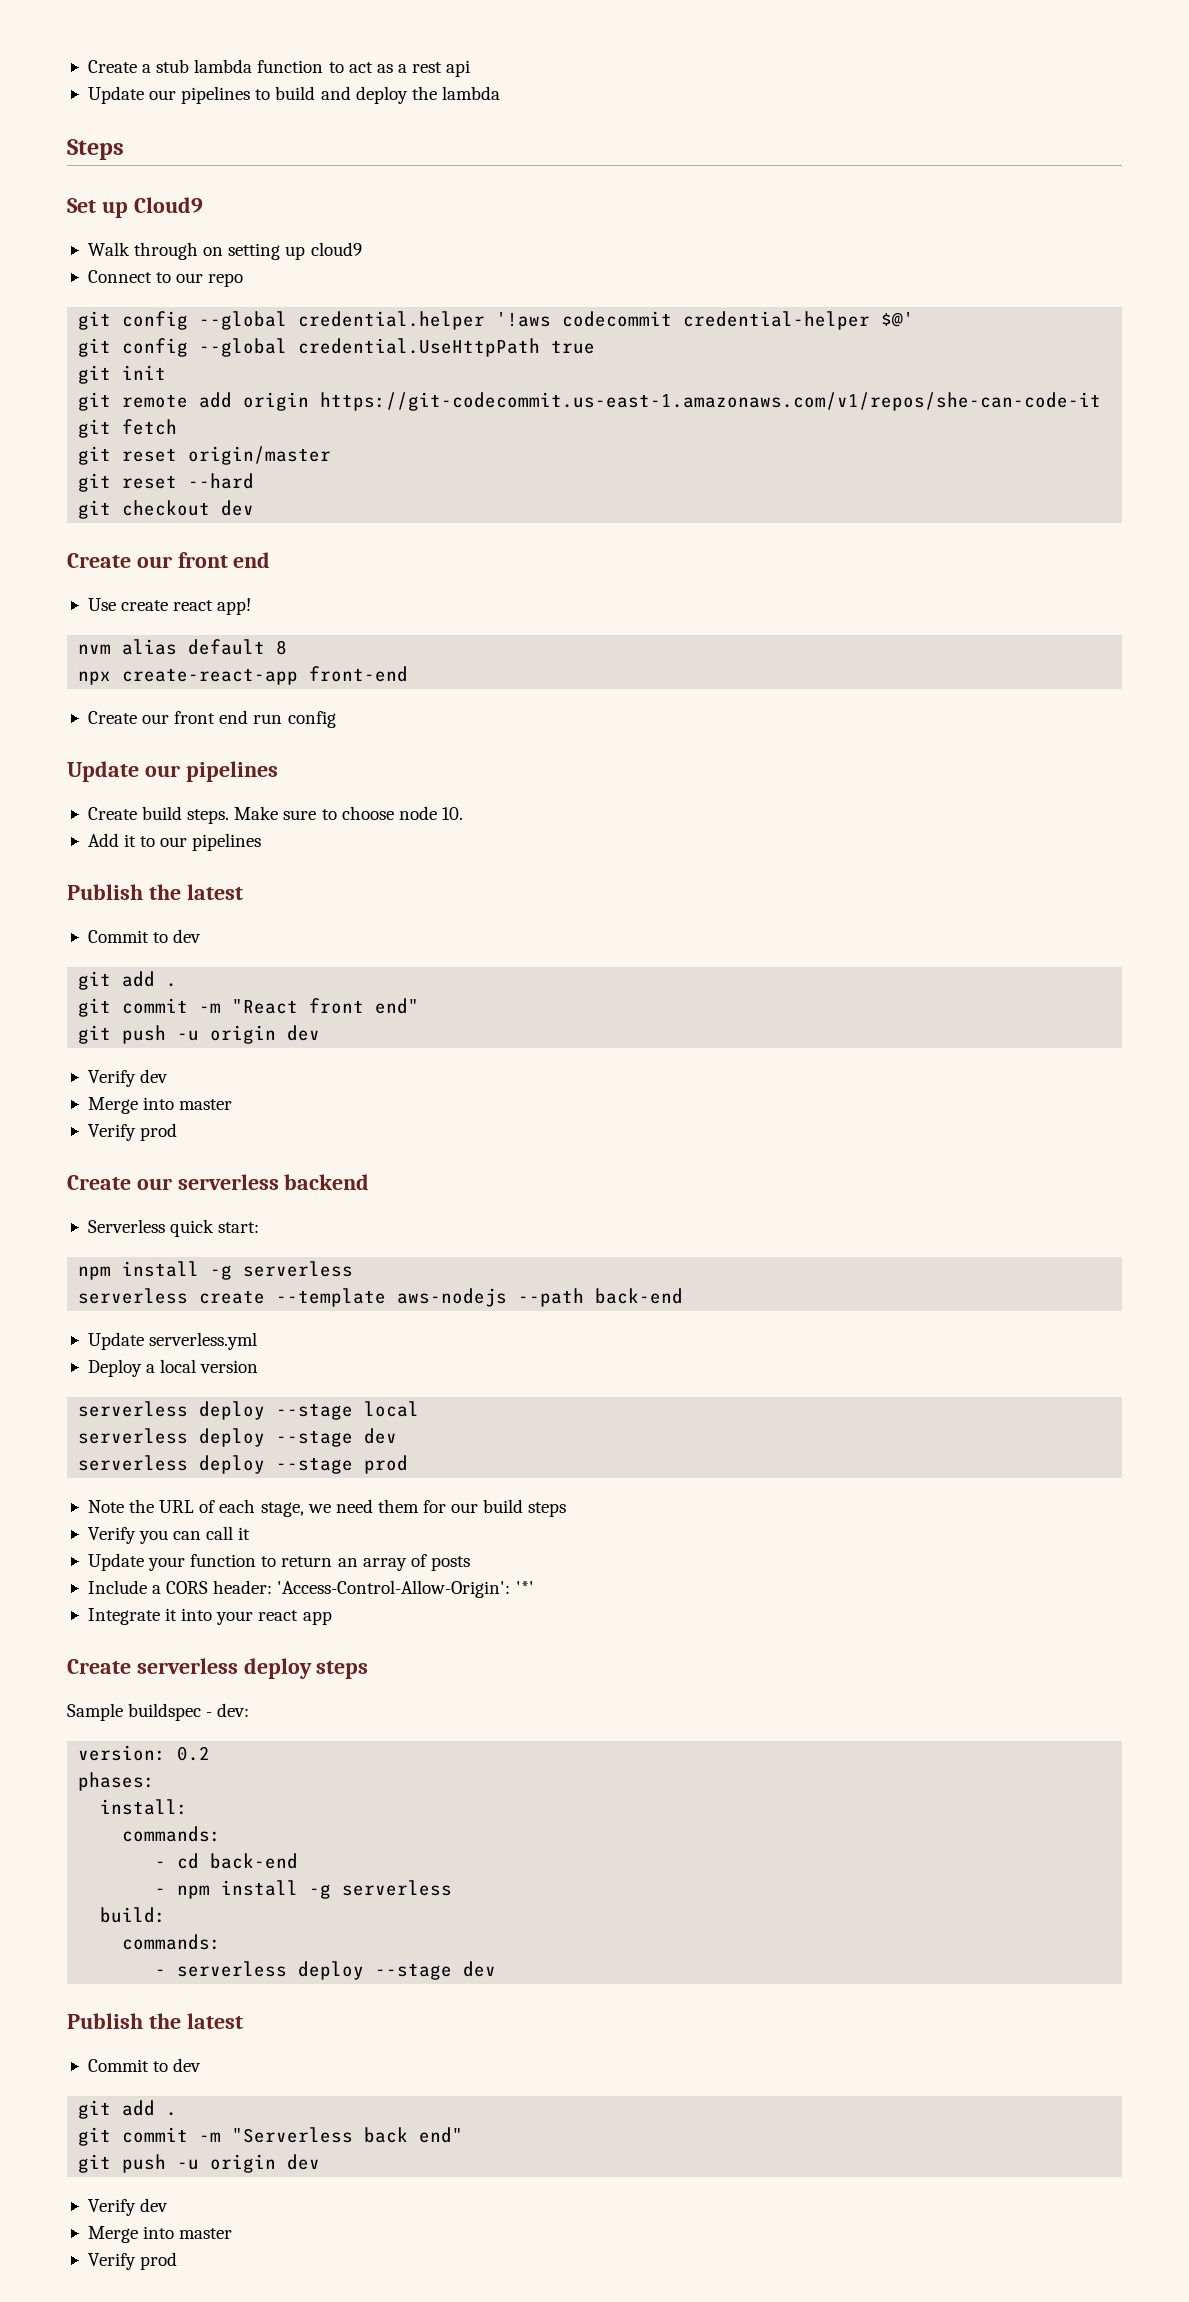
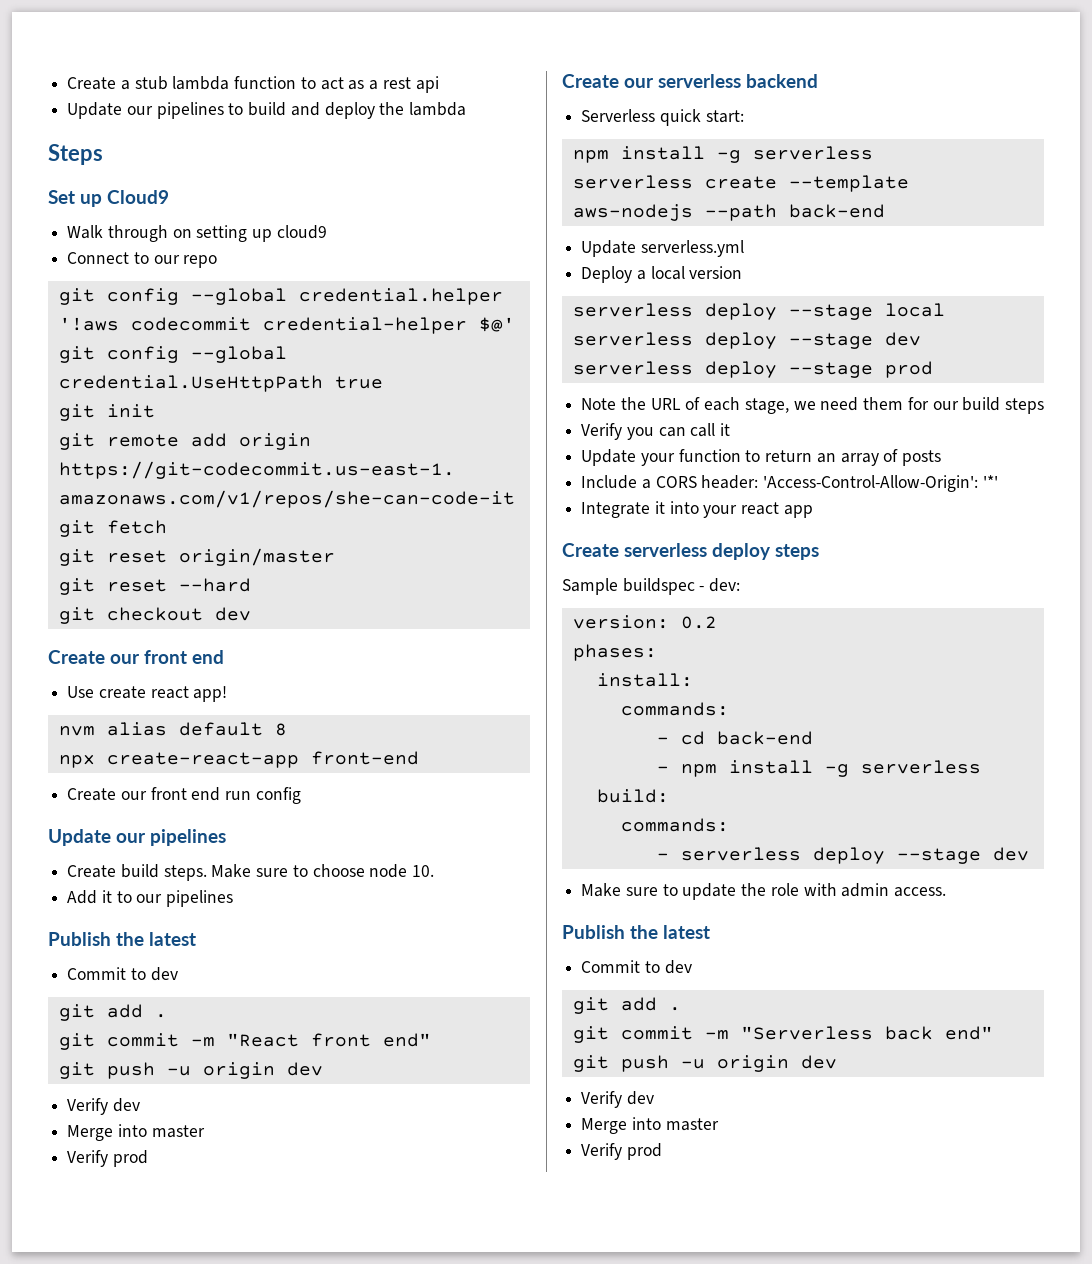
(497, 1969) none -> [581,883,947,900] // Make sure to update the role with admin access.

